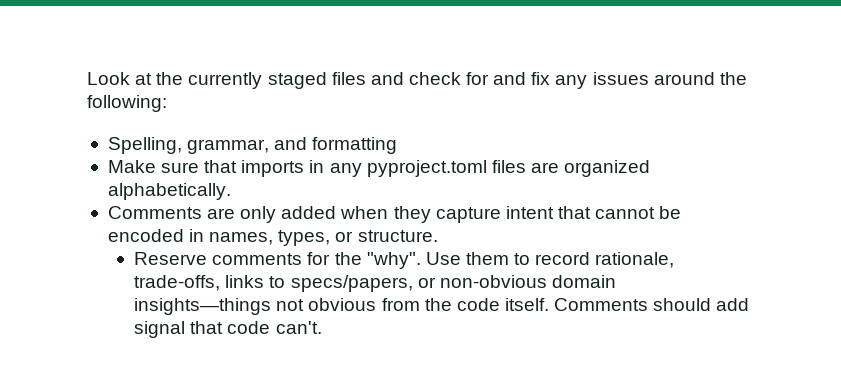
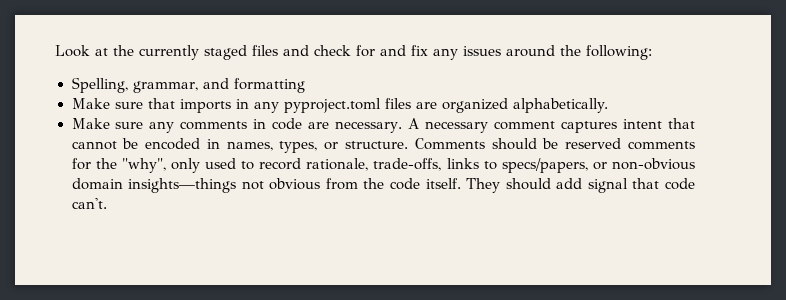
[107,206,501,223] Comments are only added when they capture -> [71,118,618,133] Make sure any comments in code are necessary. A necessary comment captures
[134,252,509,269] // Reserve comments for the "why". Use them -> [414,138,696,150] [71,158,236,173] Comments should be reserved comments for the "why", only used
[554,298,649,311] Comments -> [466,178,501,193] They

